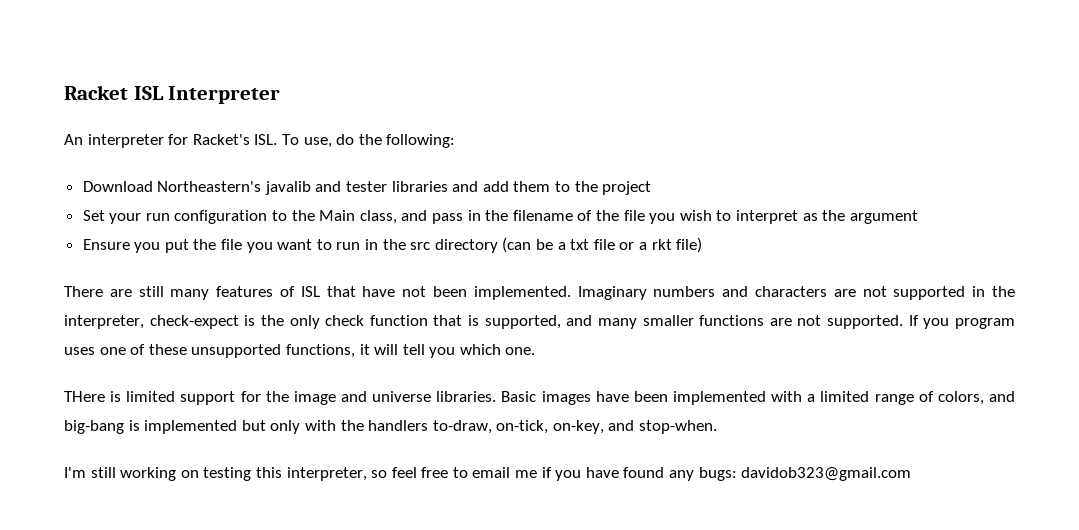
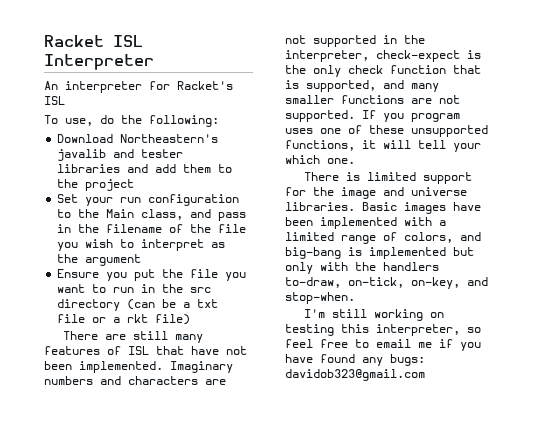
[254,134,278,145] ISL. -> [44,96,65,105] ISL //
[429,347,456,358] you -> [453,143,481,152] your
[64,391,105,402] THere -> [304,172,340,181] There

